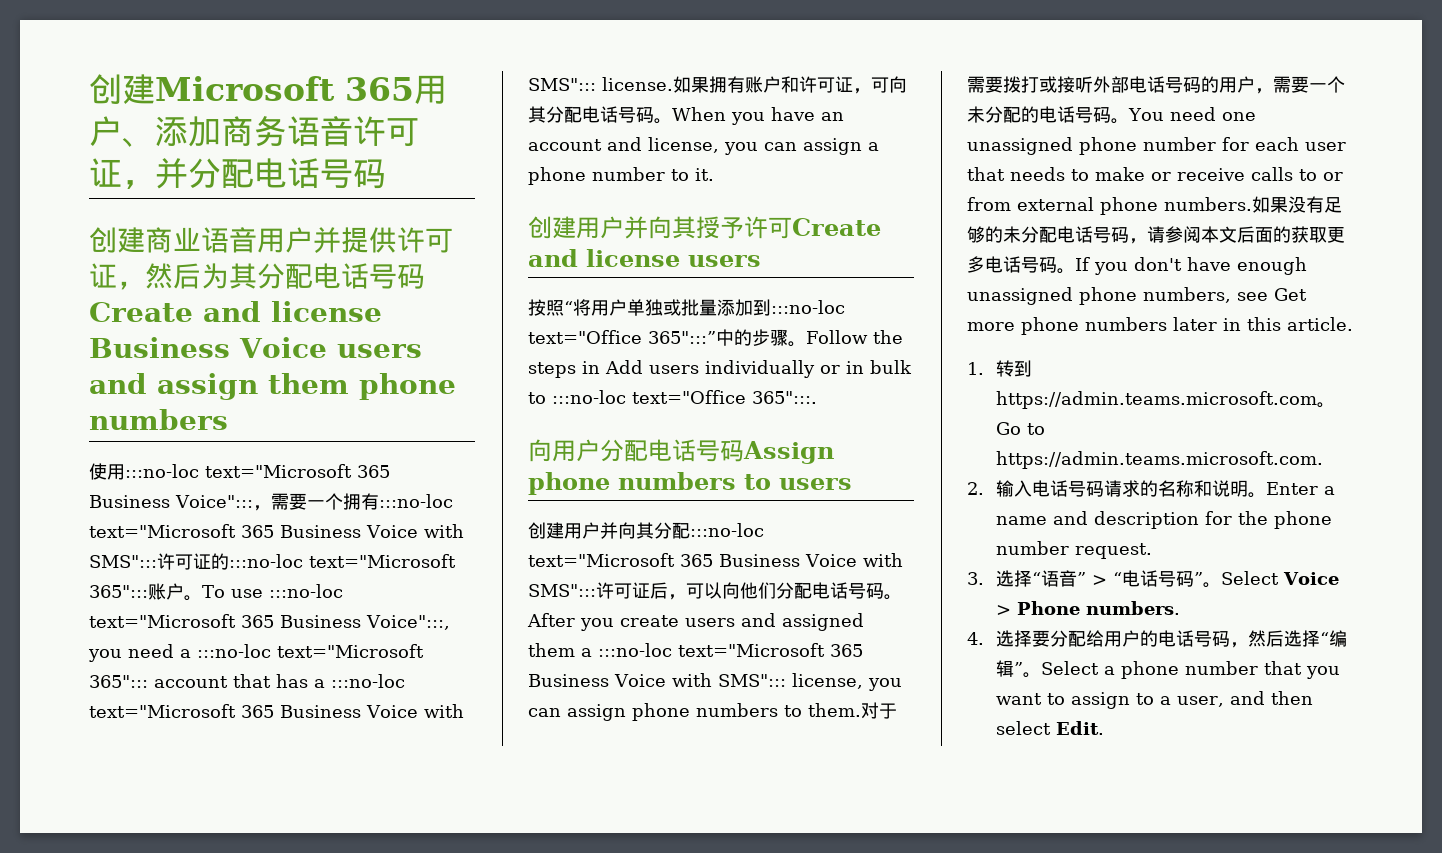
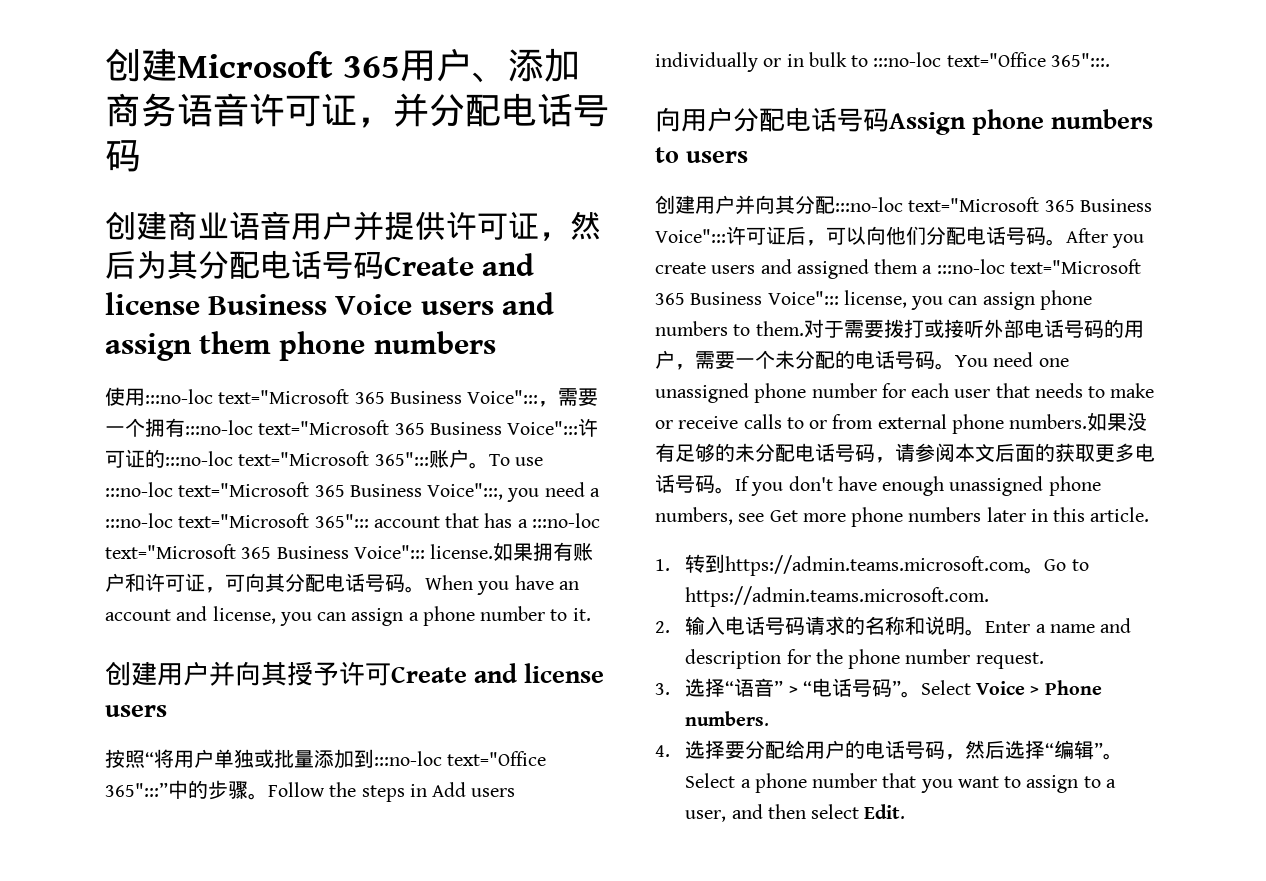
[366,524,464,538] [89,555,157,568] Voice with SMS"::: -> [507,421,579,435] Voice":::
[366,704,464,718] [528,78,596,91] Voice with SMS"::: -> [353,545,425,559] Voice":::
[805,553,903,567] [528,584,596,597] Voice with SMS"::: -> [655,229,726,243] Voice":::
[614,673,786,687] Voice with SMS"::: -> [767,291,839,305] Voice":::

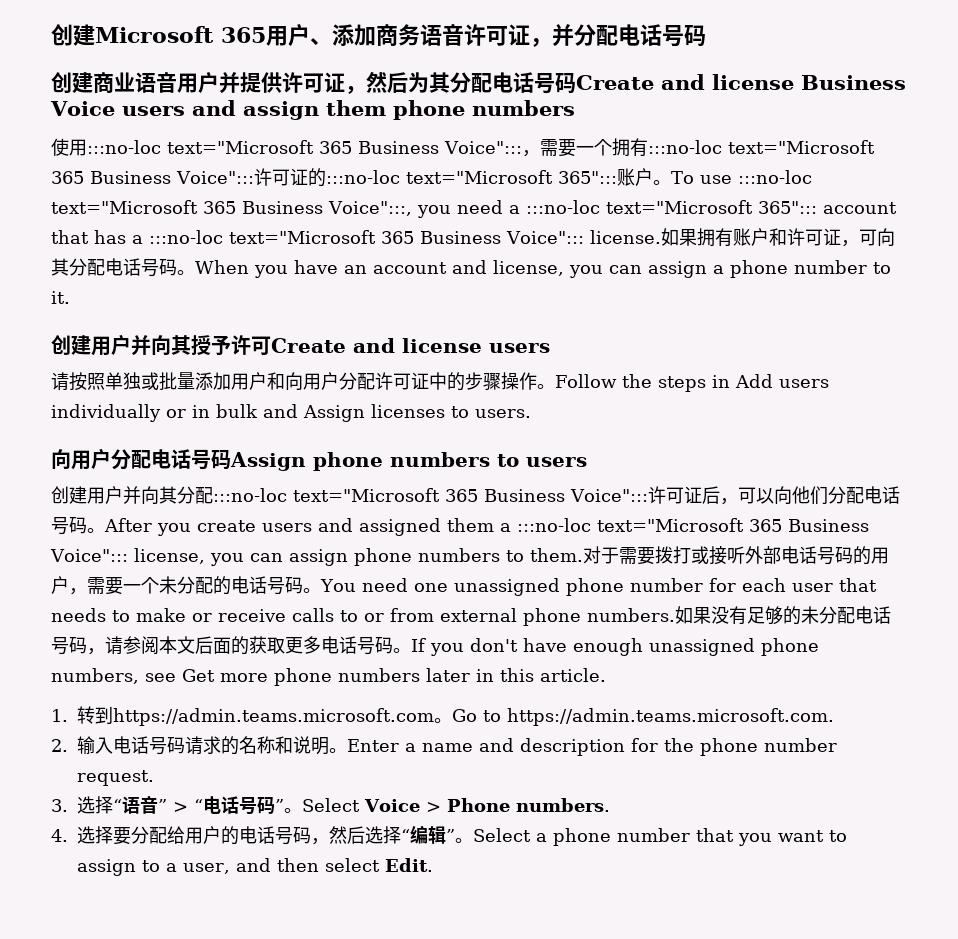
[105,749,547,769] [105,782,168,797] 按照“将用户单独或批量添加到:::no-loc text="Office 365":::” -> [51,372,429,391] 请按照单独或批量添加用户和向用户分配许可证
(248, 790) none -> [501,372,537,390] 操作
[851,52,1110,67] to :::no-loc text="Office 365":::. -> [263,404,531,422] and Assign licenses to users.

